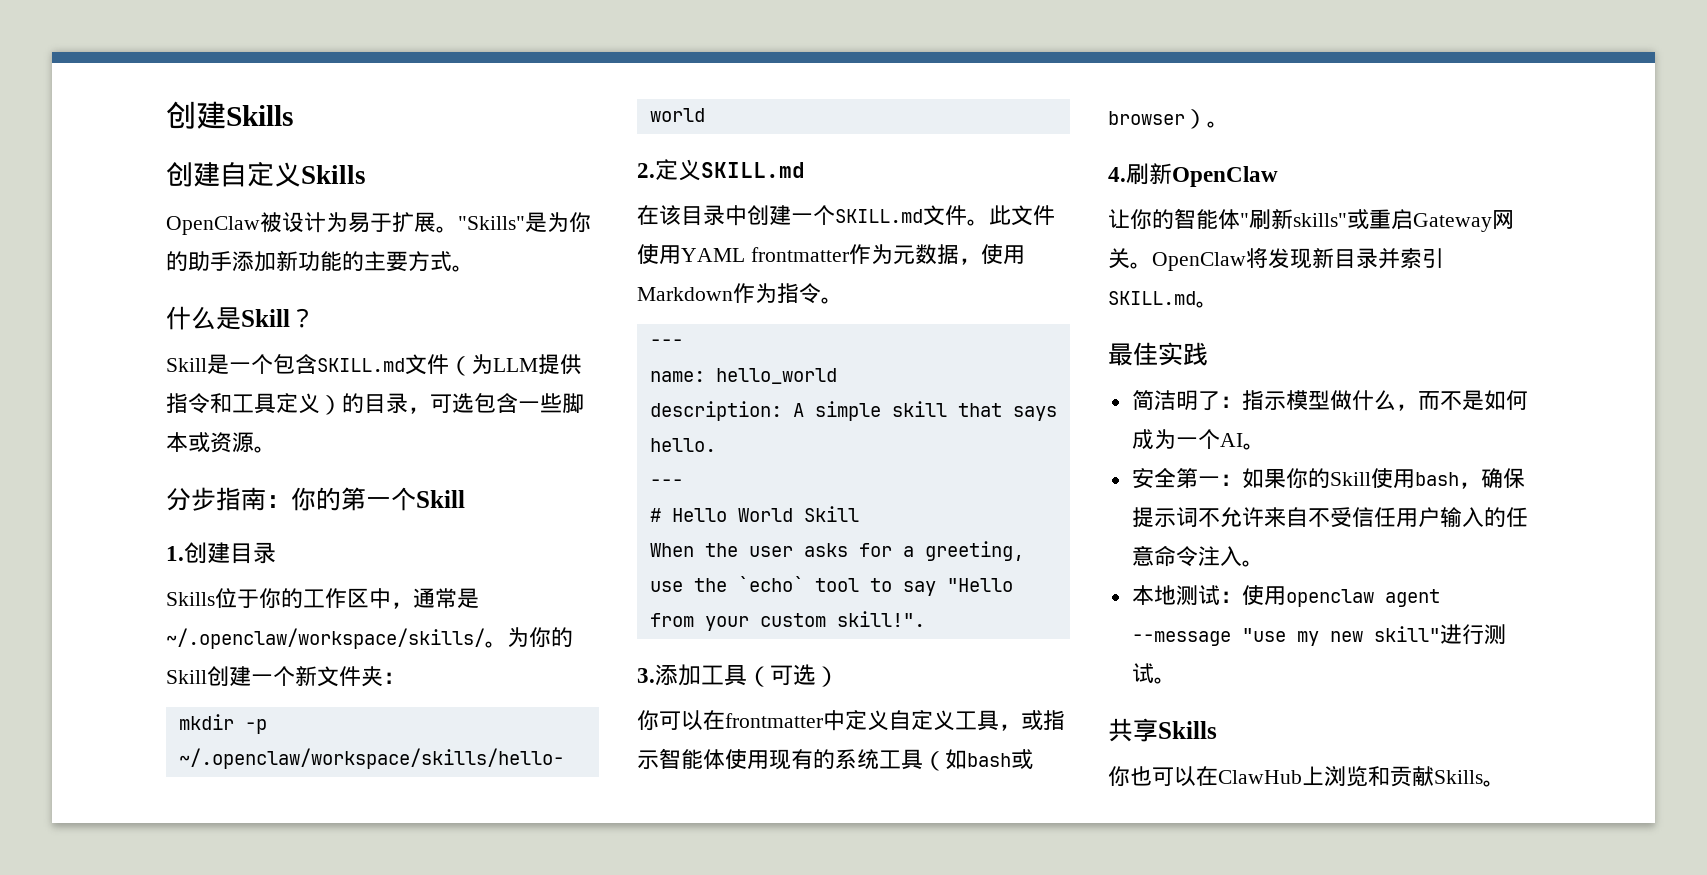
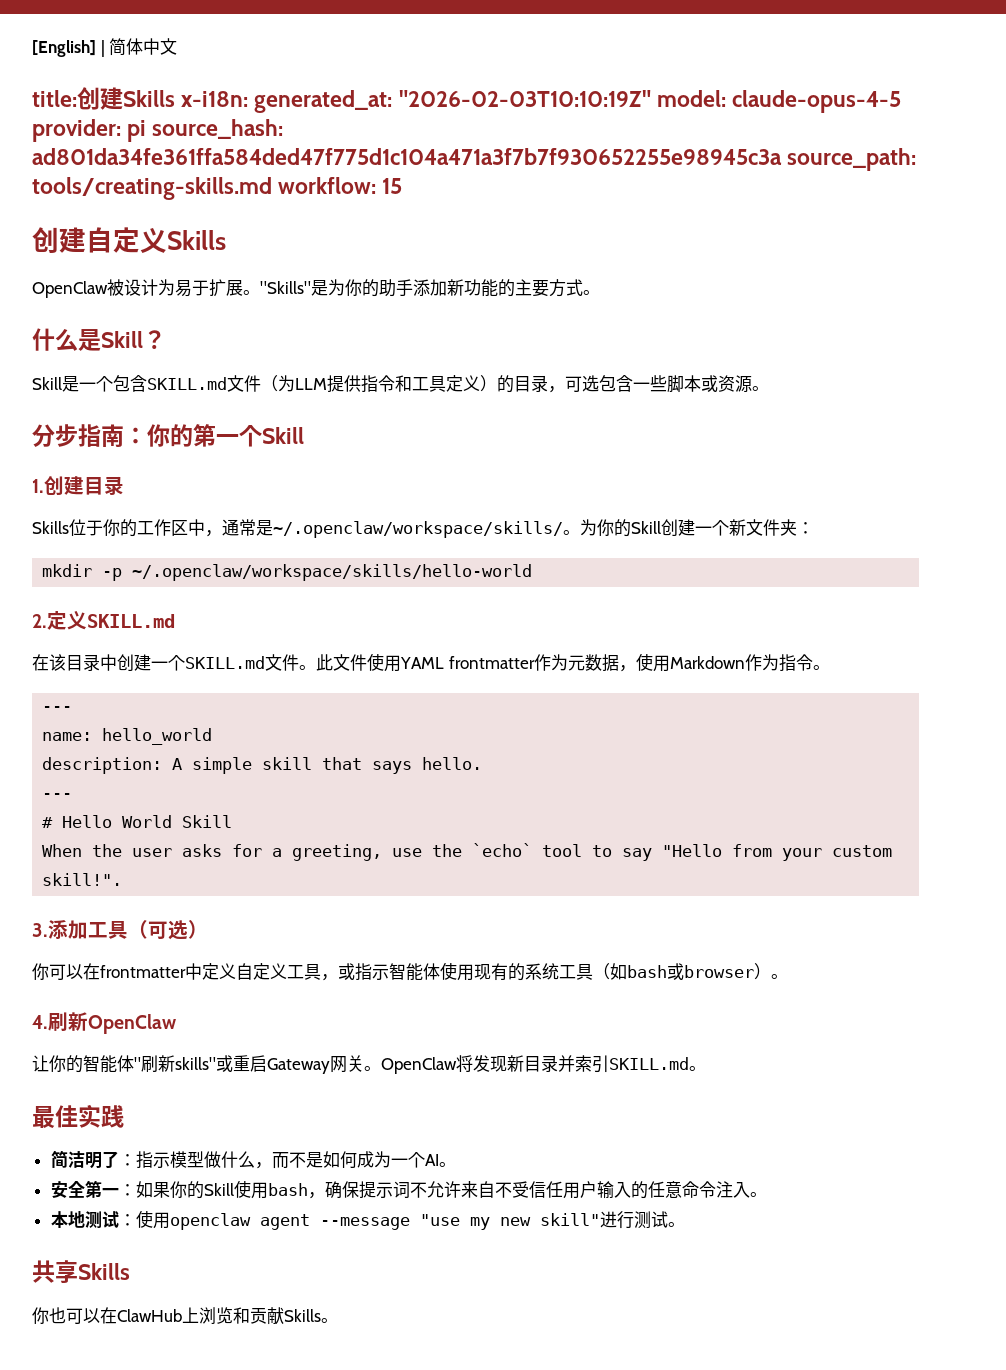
[166,101,293,129] 创建Skills -> [32,38,178,57] [32,87,902,113] [32,119,284,142] [32,148,917,171] [32,177,403,200] [English] | 简体中文 // title:创建Skills x-i18n: generated_at: "2026-02-03T10:10:19Z" model: claude-opus-4-5 provider: pi source_hash: ad801da34fe361ffa584ded47f775d1c104a471a3f7b7f930652255e98945c3a source_path: tools/creating-skills.md workflow: 15

